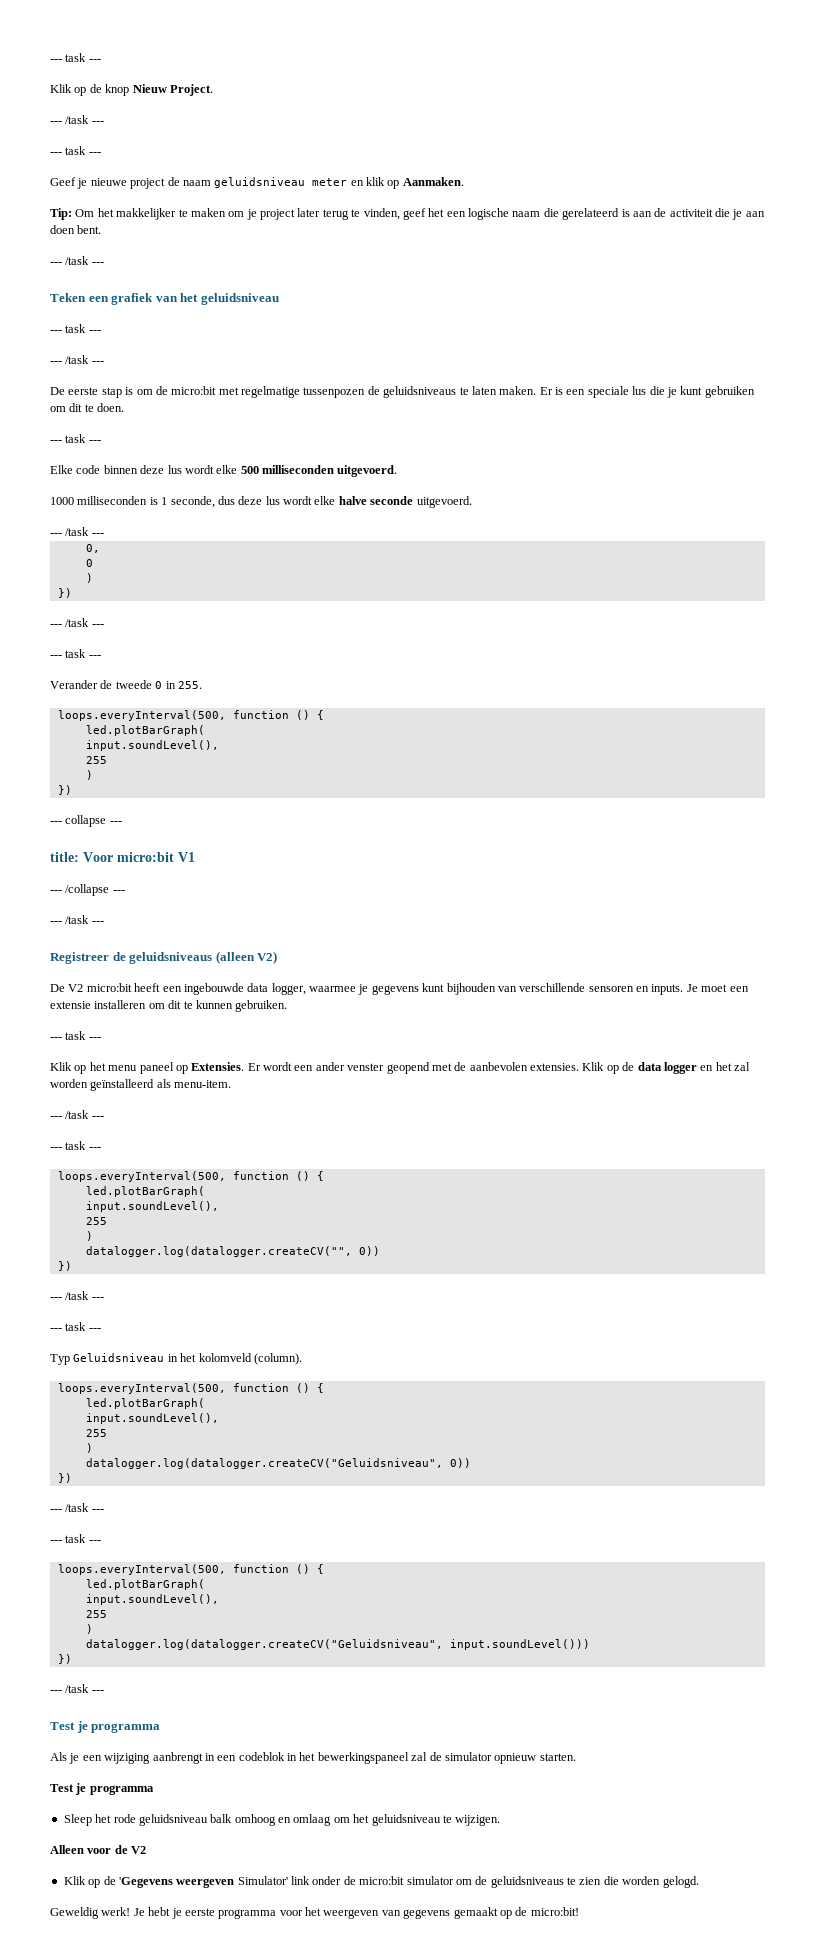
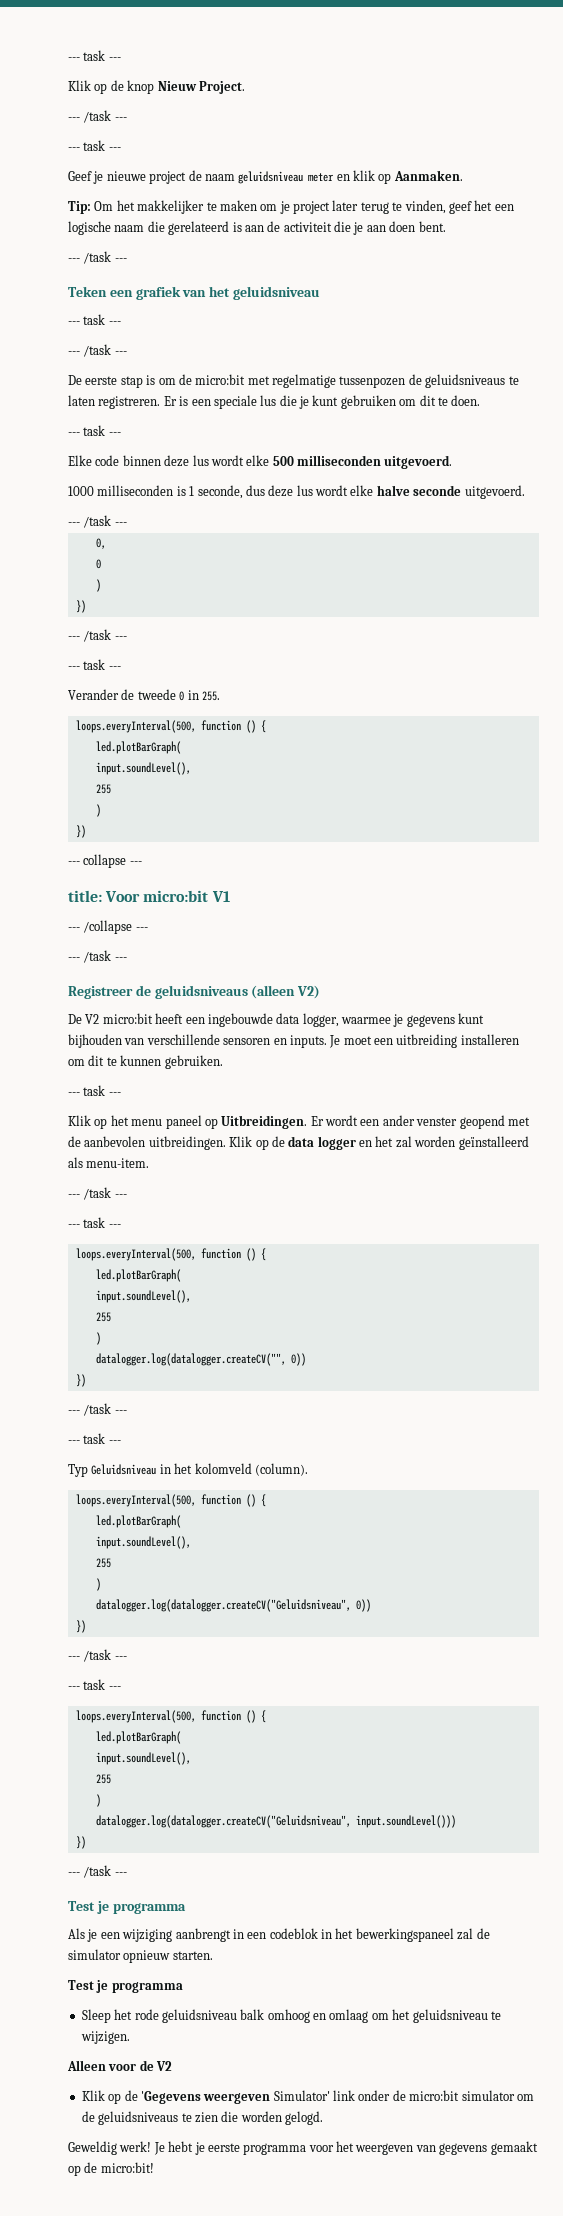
[499,386,537,395] maken. -> [98,396,161,409] registreren.
[50,1001,91,1009] extensie -> [396,1034,458,1048] uitbreiding
[191,1062,245,1071] Extensies. -> [221,1115,308,1129] Uitbreidingen.
[530,1063,579,1071] extensies. -> [148,1136,226,1150] uitbreidingen.

